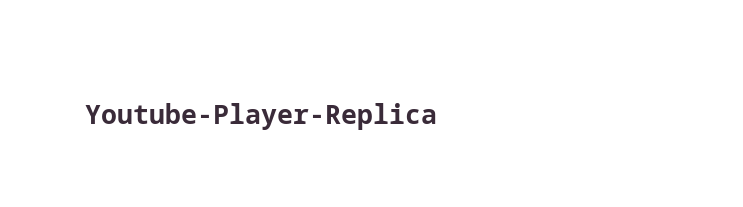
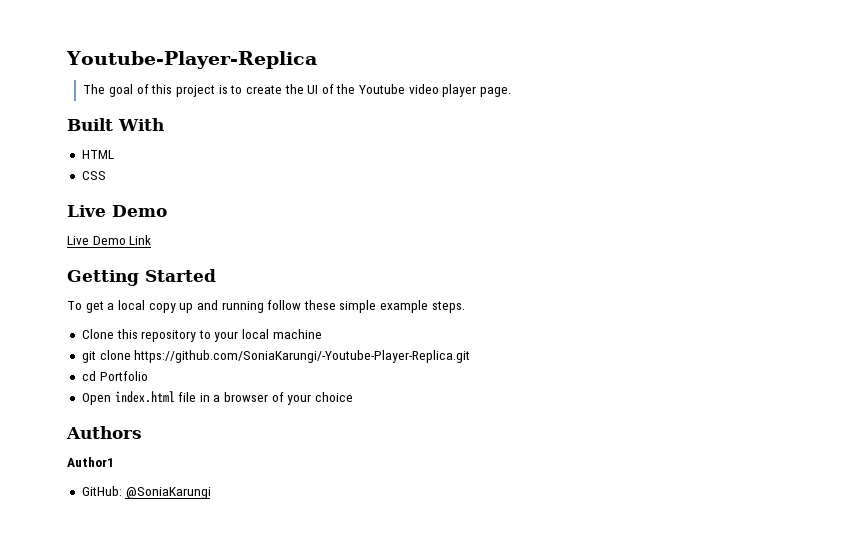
(437, 116) none -> [83,84,512,97] [67,118,164,131] [81,150,114,159] [81,171,106,180] [67,205,167,217] [67,235,152,245] [67,269,216,286] [67,300,465,313] [81,329,322,342] [81,350,471,363] [81,371,148,381] [81,391,354,405] [66,426,142,439] [67,457,114,467] [81,486,211,499] // The goal of this project is to create the UI of the Youtube video player page. // Built With // HTML // CSS // Live Demo // Live Demo Link // Getting Started // To get a local copy up and running follow these simple example steps. // Clone this repository to your local machine // git clone https://github.com/SoniaKarungi/-Youtube-Player-Replica.git // cd Portfolio // Open index.html file in a browser of your choice // Authors // Author1 // GitHub: @SoniaKarungi

